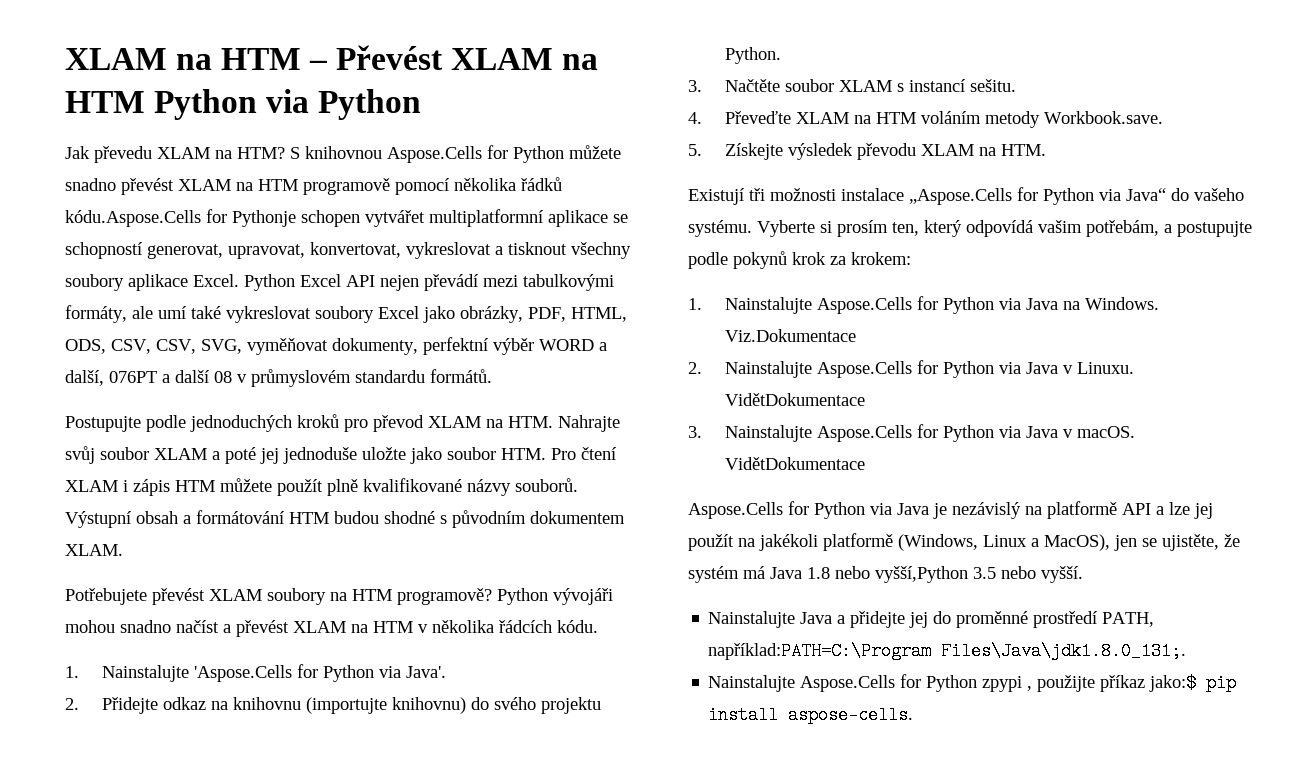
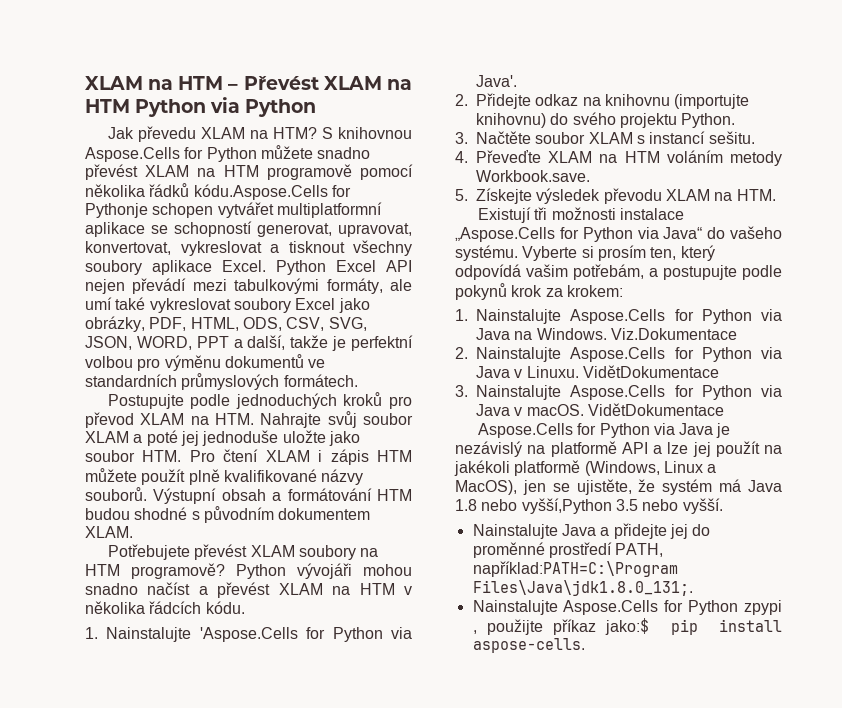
[156,337,607,355] [65,369,492,387] CSV, SVG, vyměňovat dokumenty, perfektní výběr WORD a další, 076PT a další 08 v průmyslovém standardu formátů. -> [328,317,367,331] [85,335,413,351] [85,354,326,371] [85,373,358,390] SVG, JSON, WORD, PPT a další, takže je perfektní volbou pro výměnu dokumentů ve standardních průmyslových formátech.

